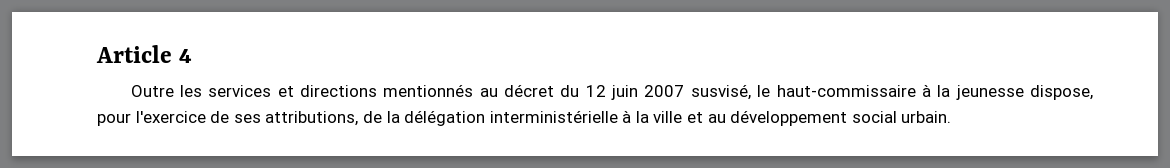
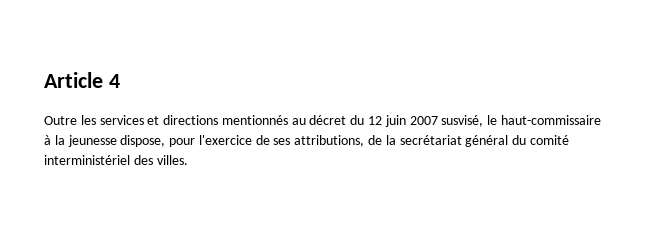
[404,110,952,126] délégation interministérielle à la ville et au développement social urbain. -> [399,135,569,147] [44,155,188,165] secrétariat général du comité interministériel des villes.

